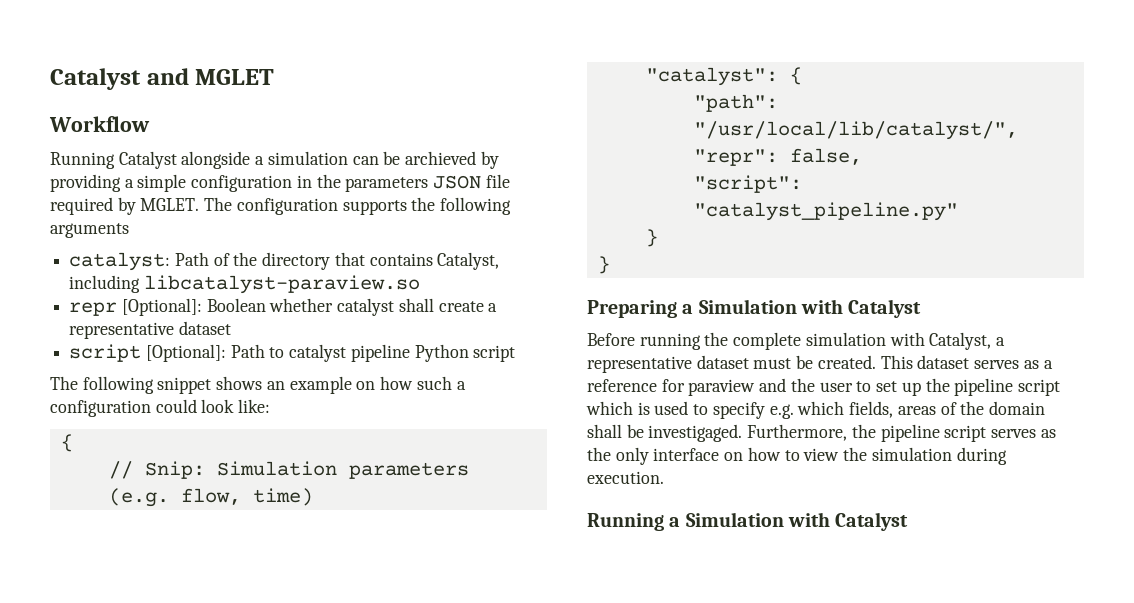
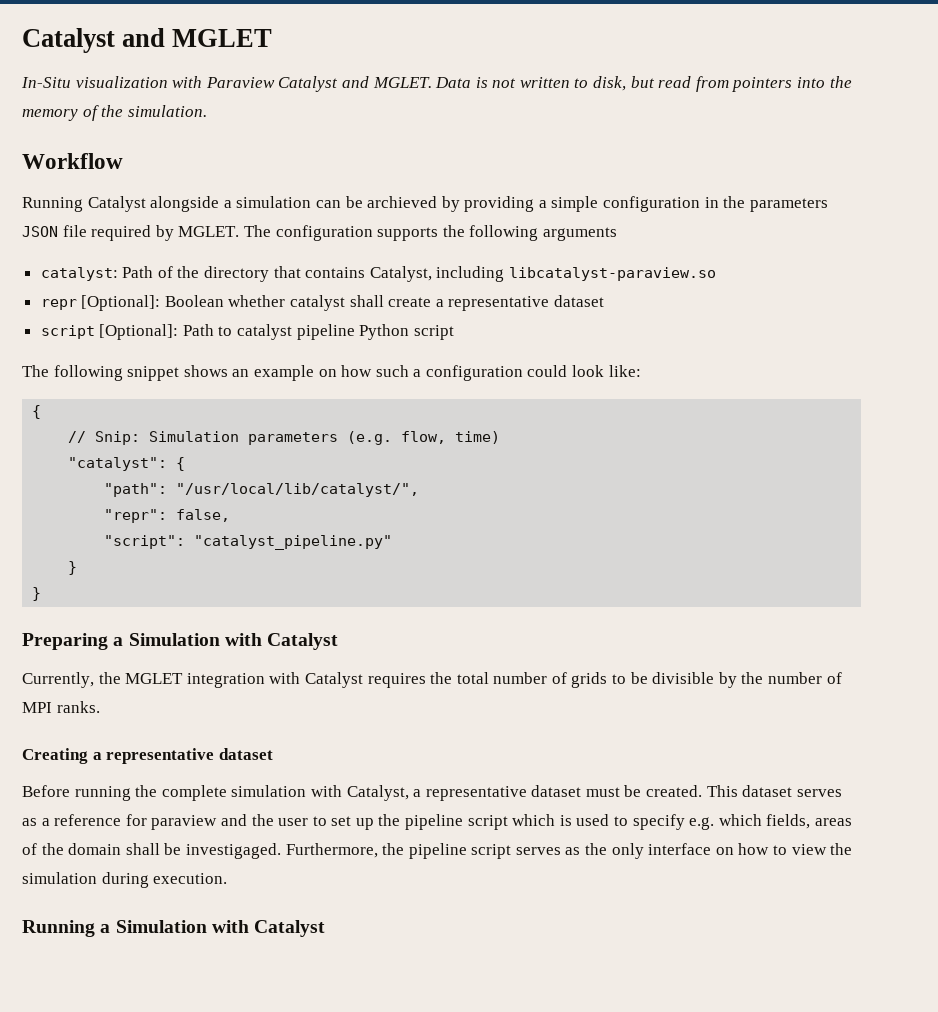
(275, 77) none -> [21,76,852,92] [22,105,207,121] // In-Situ visualization with Paraview Catalyst and MGLET. Data is not written to disk, but read from pointers into the memory of the simulation.
(922, 308) none -> [22,672,842,688] [22,701,100,713] [22,748,273,764] // Currently, the MGLET integration with Catalyst requires the total number of grids to be divisible by the number of MPI ranks. // Creating a representative dataset

